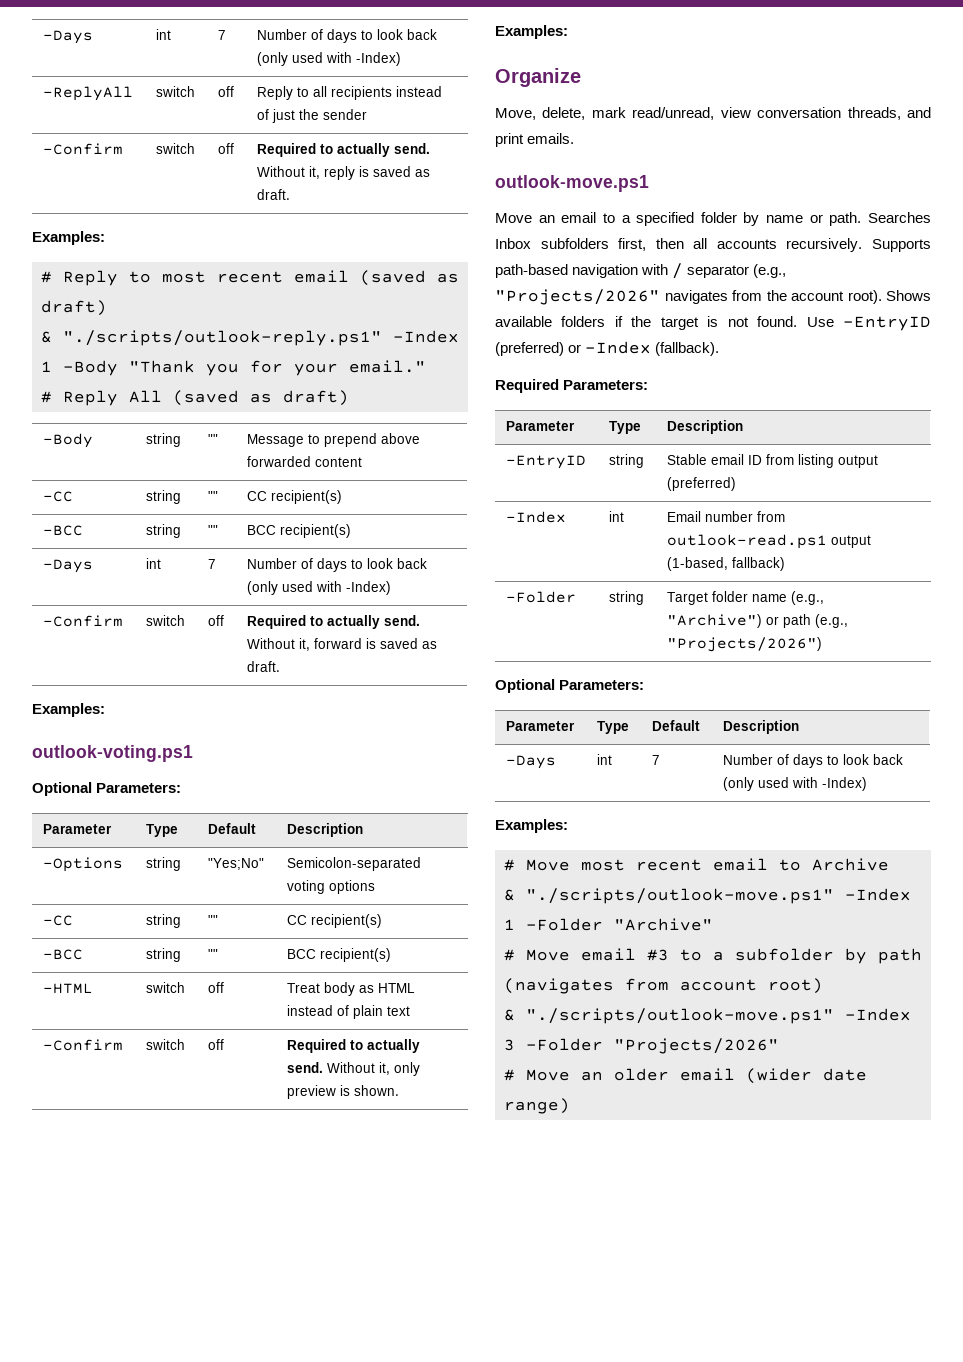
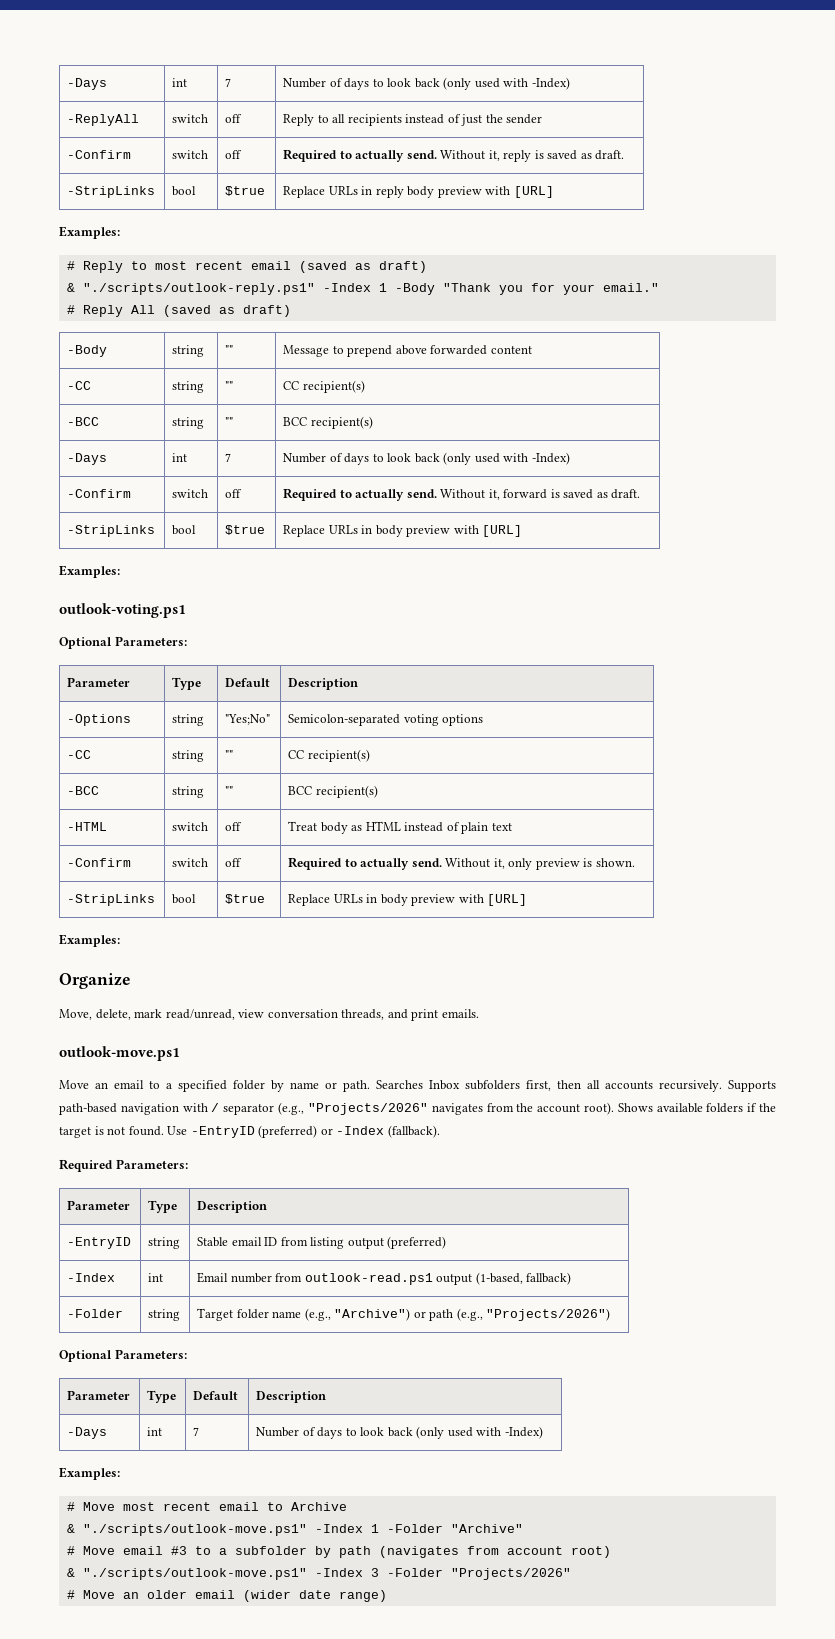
(291, 194) none -> [67,186,156,198] [172,186,197,196] [225,186,266,196] [283,186,554,198] // -StripLinks | bool | $true | Replace URLs in reply body preview with [URL]
(281, 666) none -> [67,525,156,537] [172,525,197,535] [225,525,266,535] [283,525,523,537] // -StripLinks | bool | $true | Replace URLs in body preview with [URL]
(400, 1090) none -> [67,894,156,906] [172,894,197,904] [225,894,266,904] [288,894,528,906] // -StripLinks | bool | $true | Replace URLs in body preview with [URL]

